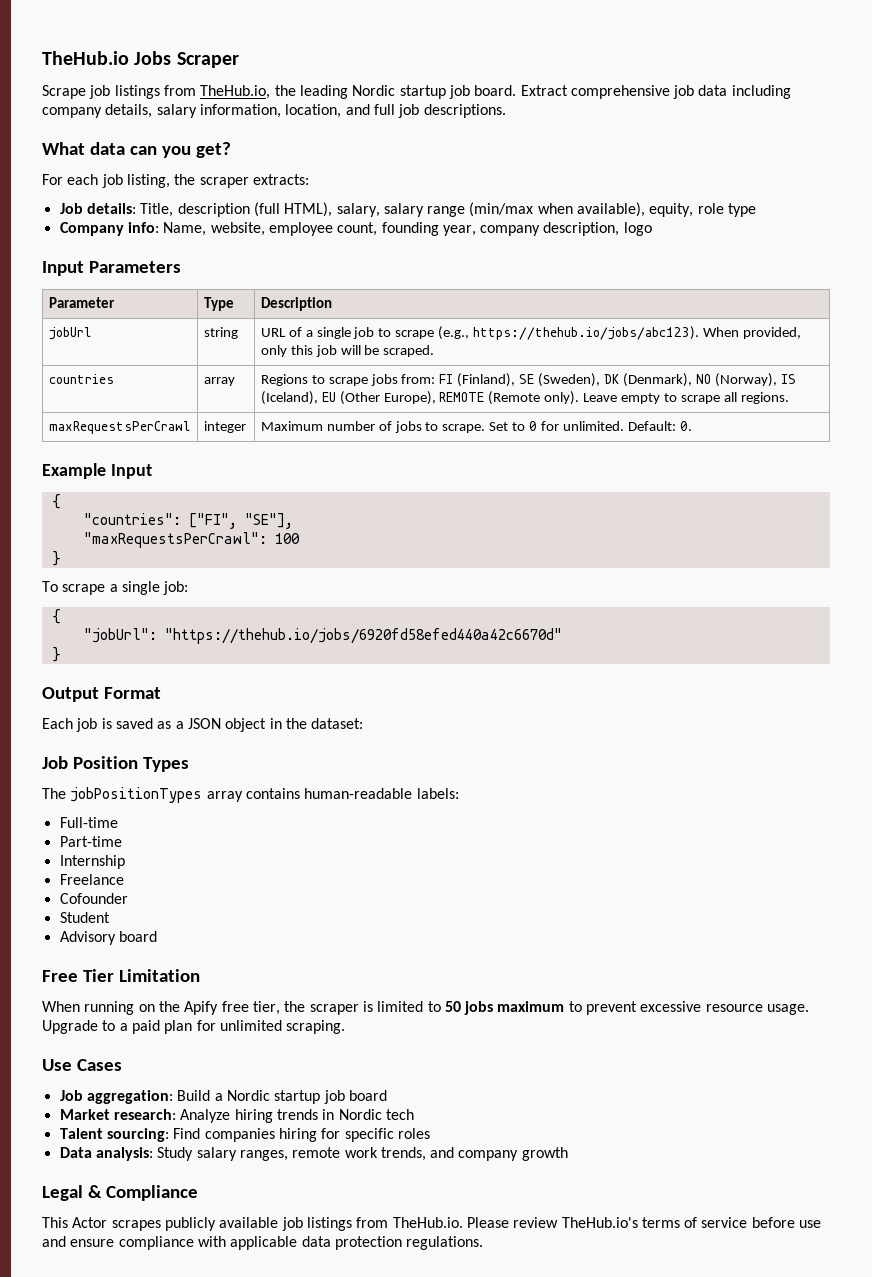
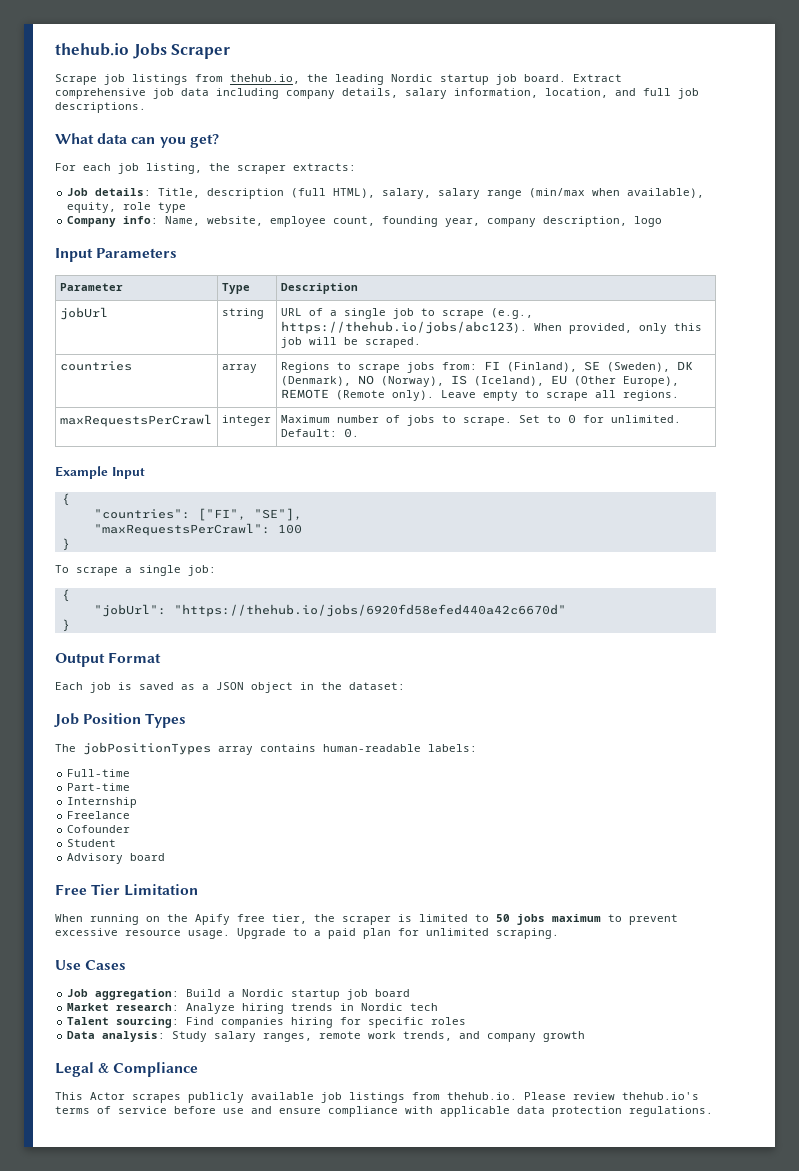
[42,51,129,65] TheHub.io -> [55,43,129,56] thehub.io
[200,85,271,99] TheHub.io, -> [230,74,300,84] thehub.io,
[392,1217,463,1228] TheHub.io. -> [447,1092,517,1100] thehub.io.
[561,1217,638,1228] TheHub.io's -> [622,1092,699,1100] thehub.io's

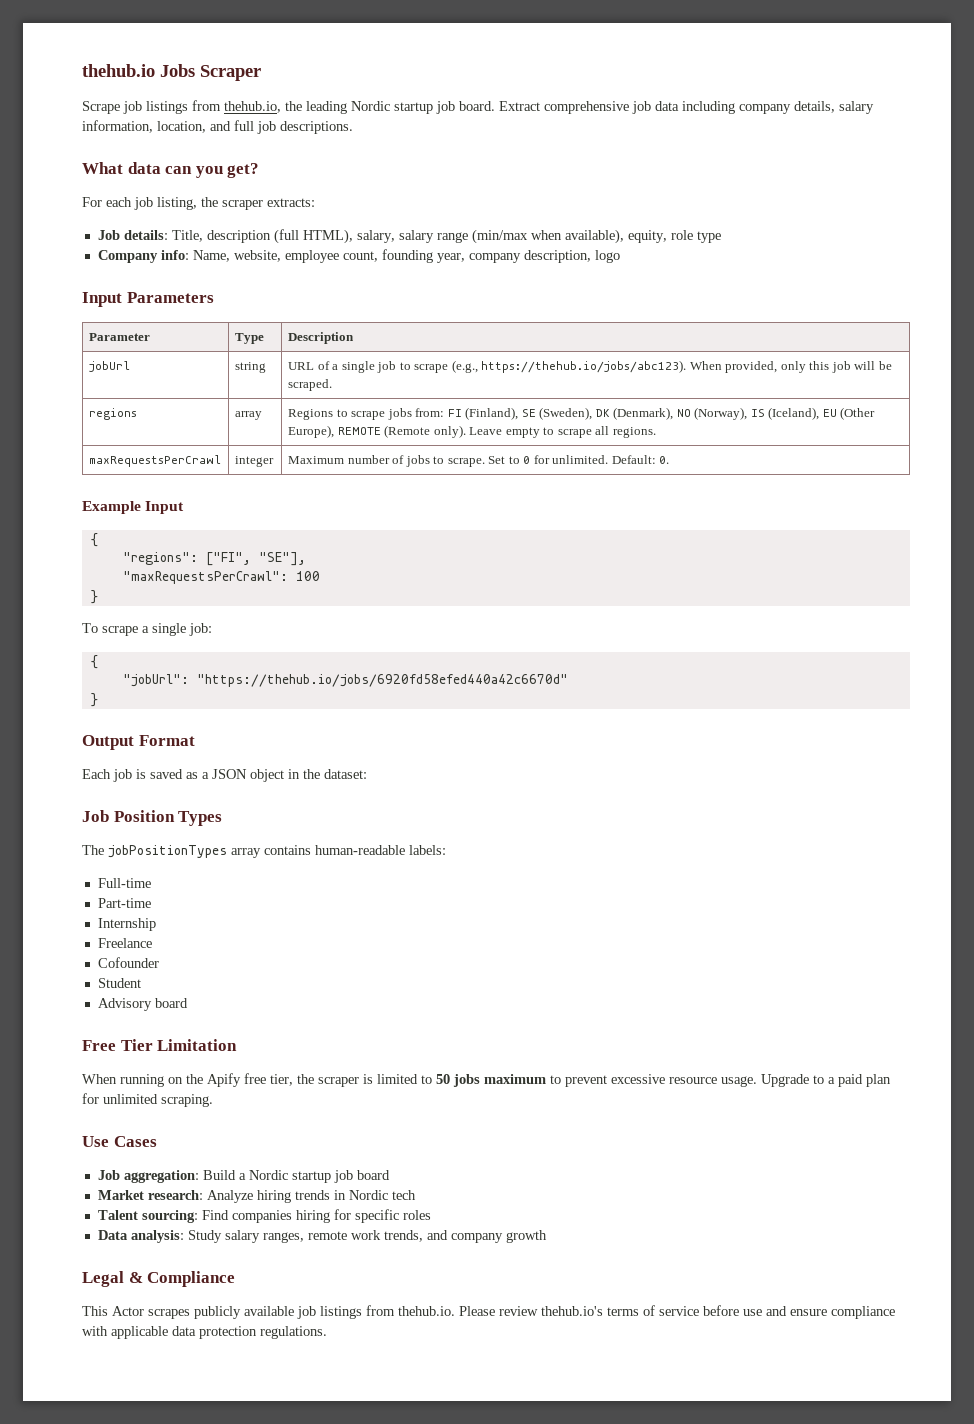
[59,361,132,371] countries -> [88,408,137,420] regions
[93,509,190,519] "countries": -> [122,552,198,565] "regions":

